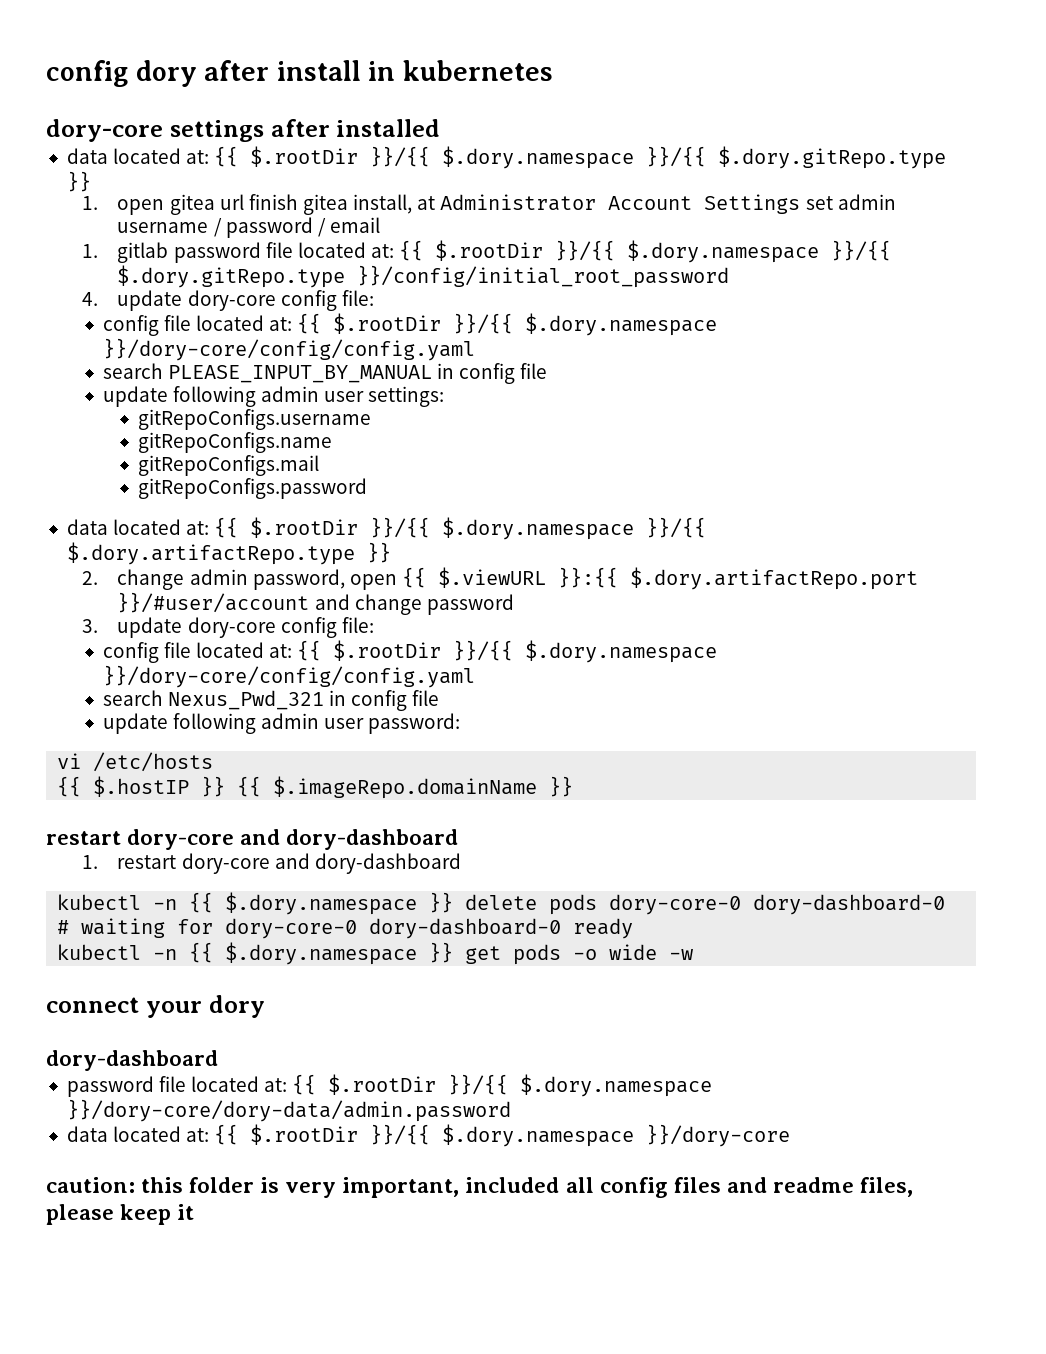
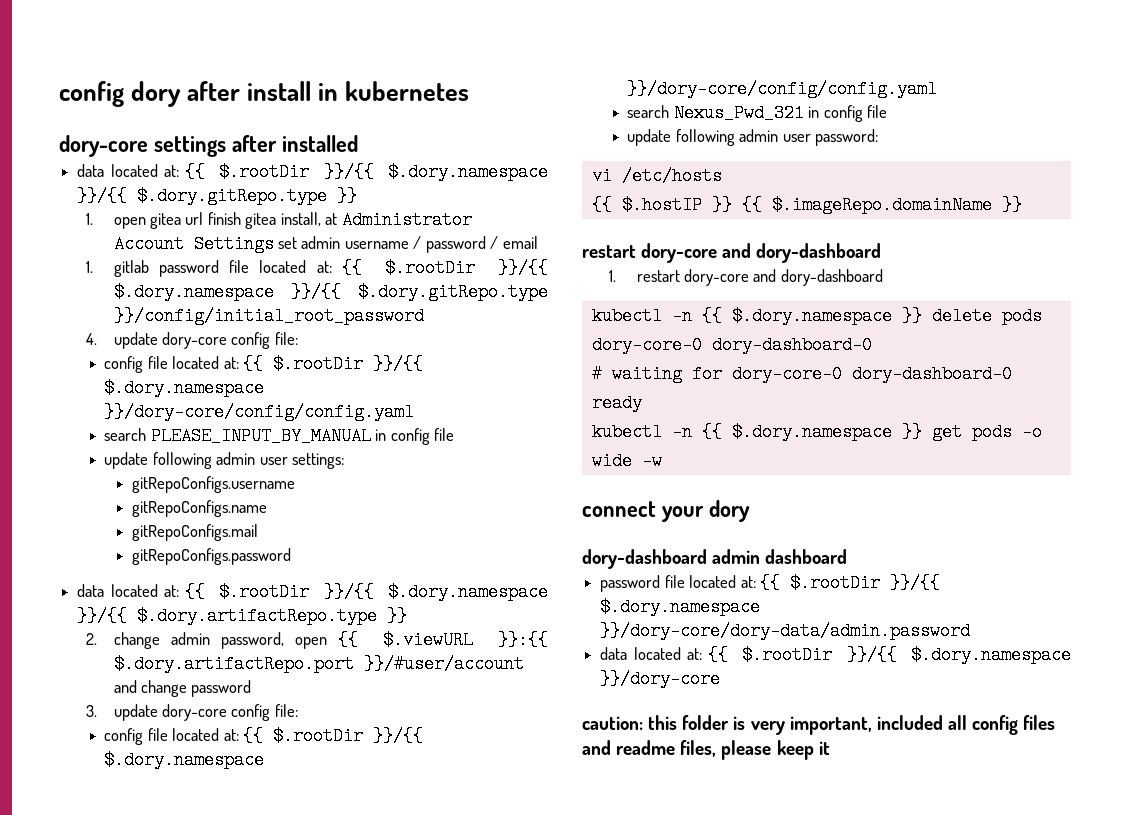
(218, 1060) none -> [712,549,848,564] admin dashboard

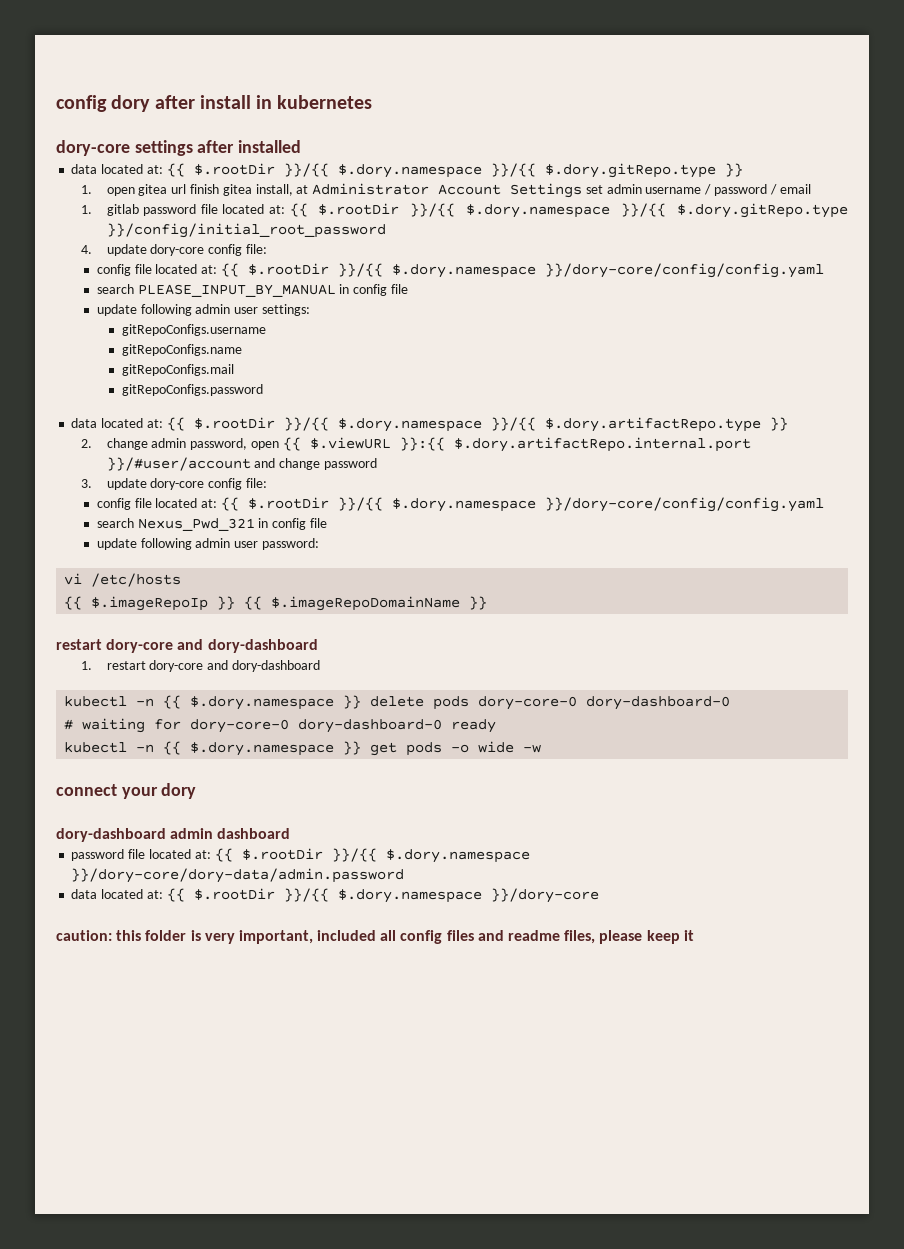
[113,655,354,673] $.dory.artifactRepo.port -> [453,437,751,452] $.dory.artifactRepo.internal.port
[621,196,702,214] $.hostIP -> [91,596,209,611] $.imageRepoIp
[771,196,992,214] $.imageRepo.domainName -> [271,596,461,611] $.imageRepoDomainName

